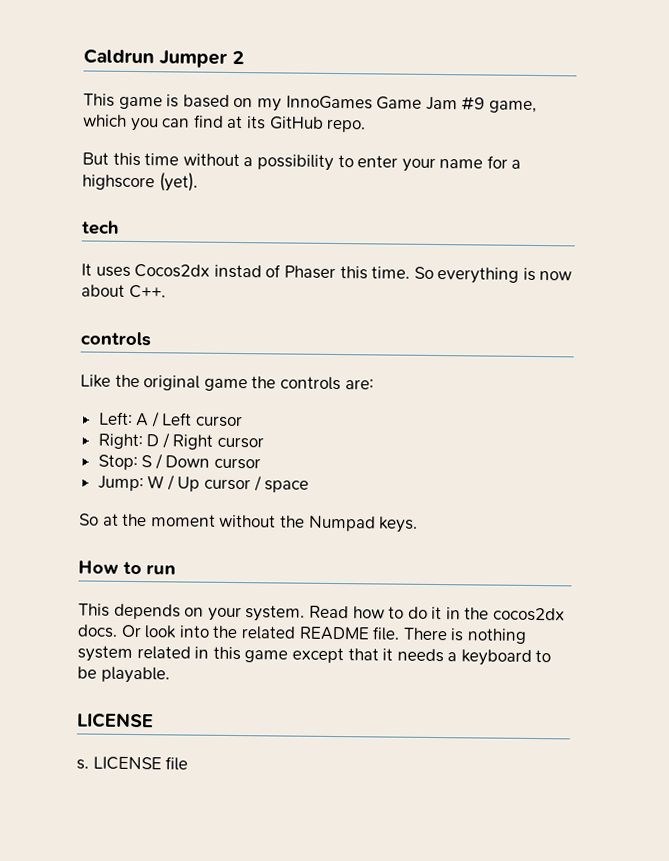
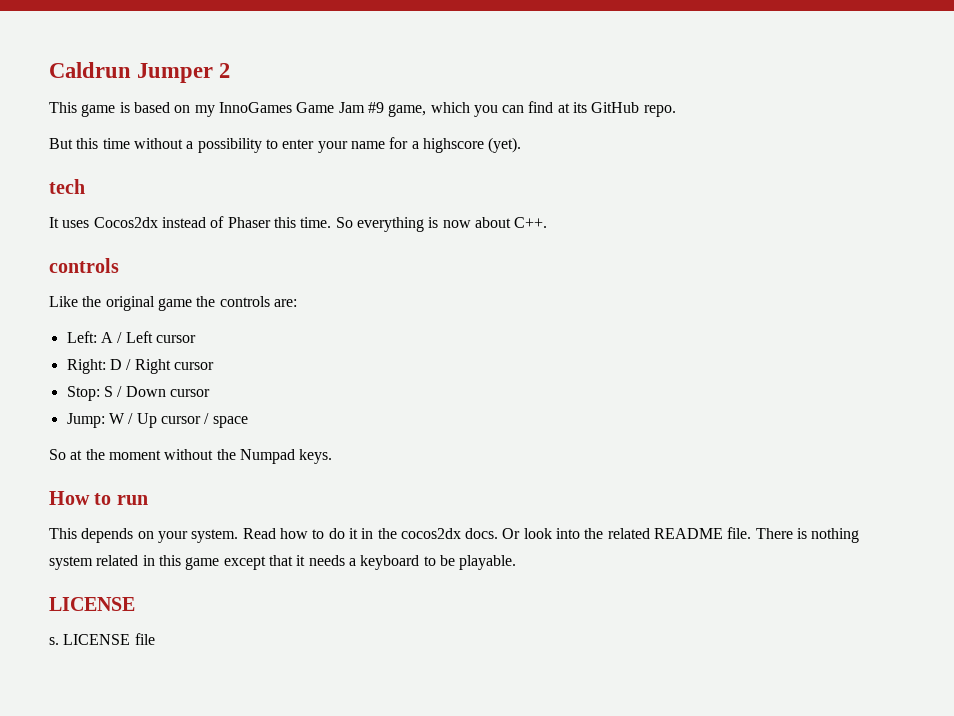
[213,264,262,279] instad -> [161,217,206,228] instead

